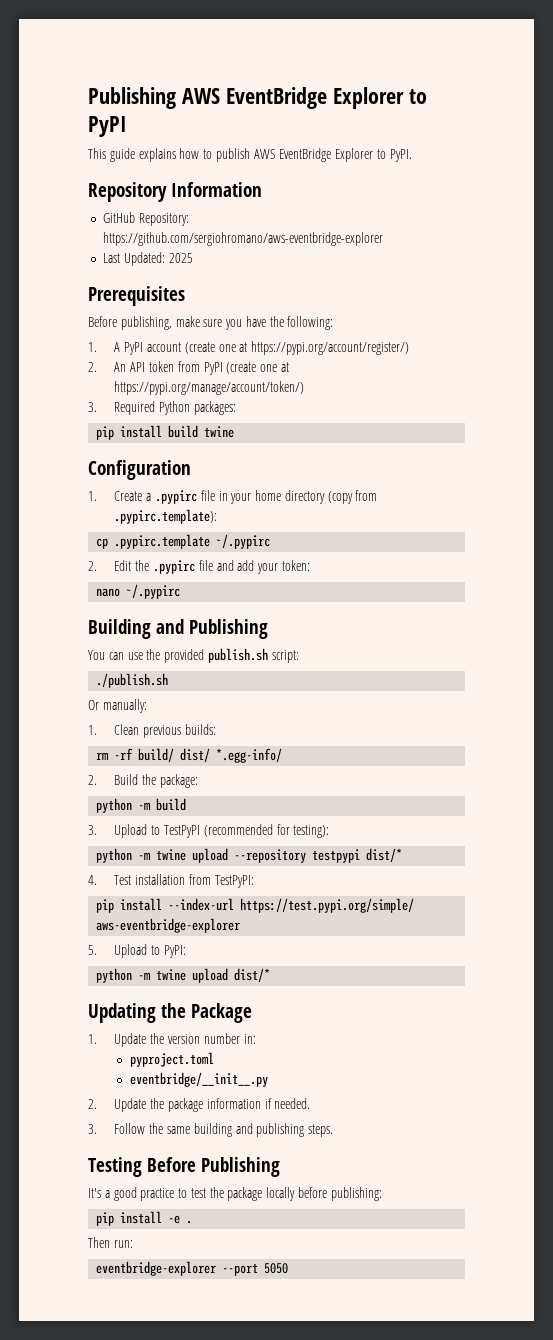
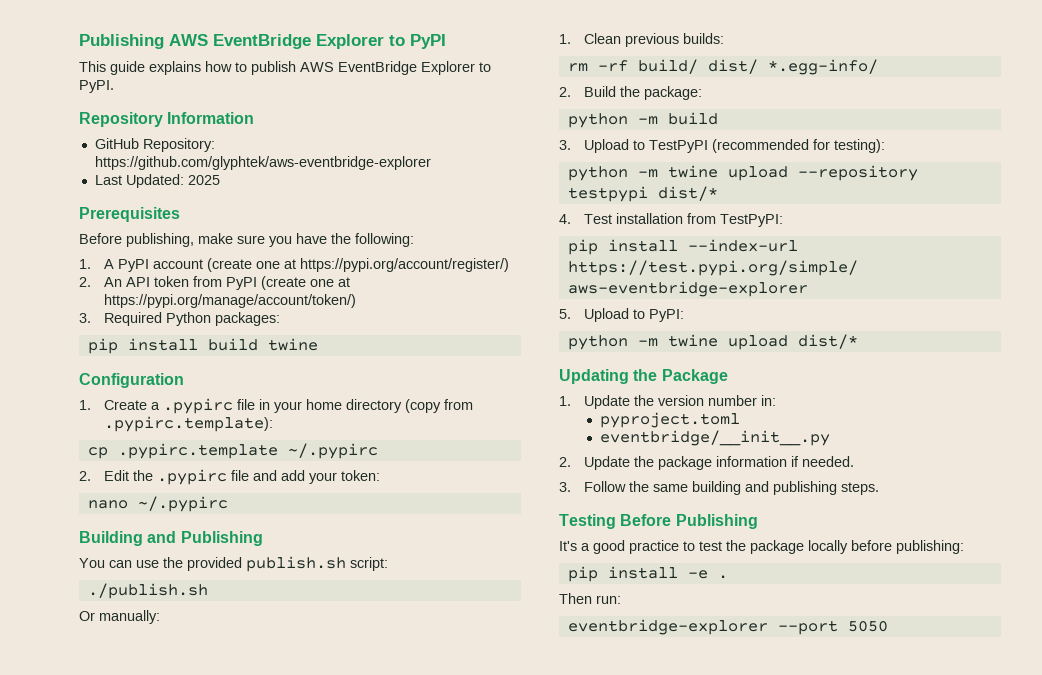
[103,232,384,246] https://github.com/sergiohromano/aws-eventbridge-explorer -> [94,156,431,170] https://github.com/glyphtek/aws-eventbridge-explorer

